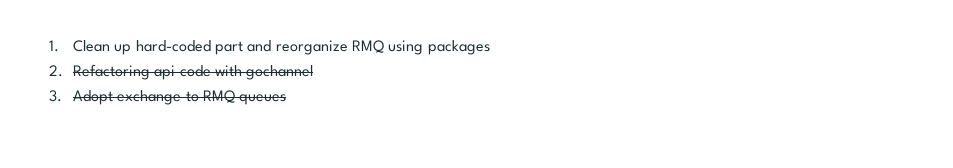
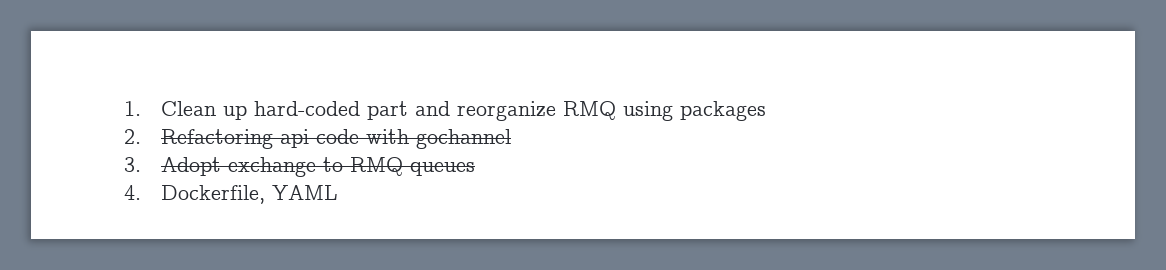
(287, 99) none -> [124,185,338,204] // 4. Dockerfile, YAML

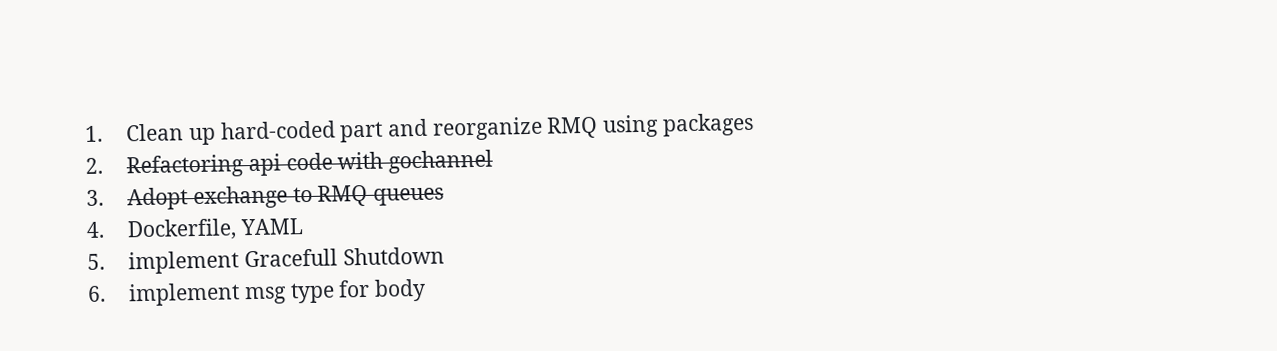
(338, 192) none -> [87,246,445,275] [87,278,427,307] // 5. implement Gracefull Shutdown // 6. implement msg type for body

